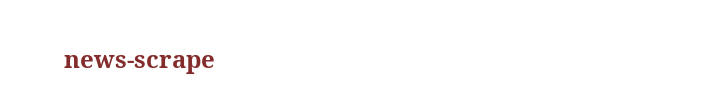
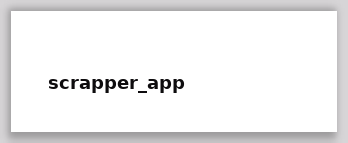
[64,55,215,74] news-scrape -> [48,79,185,93] scrapper_app

